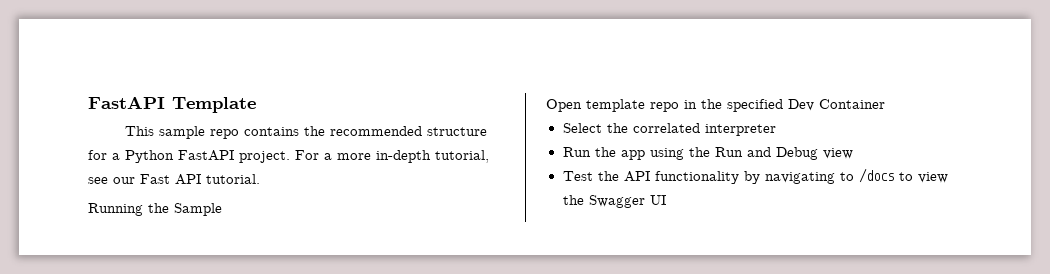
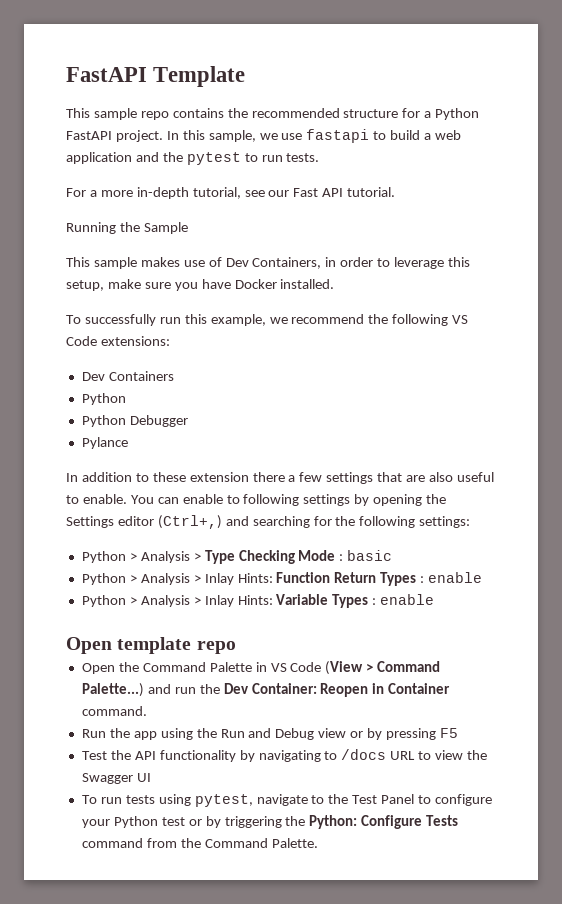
(290, 157) none -> [166,129,462,143] [66,152,320,165] In this sample, we use fastapi to build a web application and the pytest to run tests. //
[546,99,885,112] [562,123,776,136] Open template repo in the specified Dev Container // Select the correlated interpreter -> [66,257,471,269] [66,279,335,291] [66,314,469,326] [66,336,170,346] [81,371,174,381] [81,393,126,405] [81,415,188,427] [81,437,128,449] [66,472,494,484] [66,494,447,506] [66,515,471,529] [81,550,393,564] [81,572,483,586] [81,594,435,608] [66,637,236,654] [81,661,441,675] [81,683,451,697] [81,706,147,716] This sample makes use of Dev Containers, in order to leverage this setup, make sure you have Docker installed. // To successfully run this example, we recommend the following VS Code extensions: // Dev Containers // Python // Python Debugger // Pylance // In addition to these extension there a few settings that are also useful to enable. You can enable to following settings by opening the Settings editor (Ctrl+,) and searching for the following settings: // Python > Analysis > Type Checking Mode : basic // Python > Analysis > Inlay Hints: Function Return Types : enable // Python > Analysis > Inlay Hints: Variable Types : enable // Open template repo // Open the Command Palette in VS Code (View > Command Palette...) and run the Dev Container: Reopen in Container command.
(853, 153) none -> [350,728,458,740] or by pressing F5
(894, 175) none -> [390,751,416,760] URL
(666, 200) none -> [81,794,493,807] [81,815,459,829] [81,838,318,848] // To run tests using pytest, navigate to the Test Panel to configure your Python test or by triggering the Python: Configure Tests command from the Command Palette.

